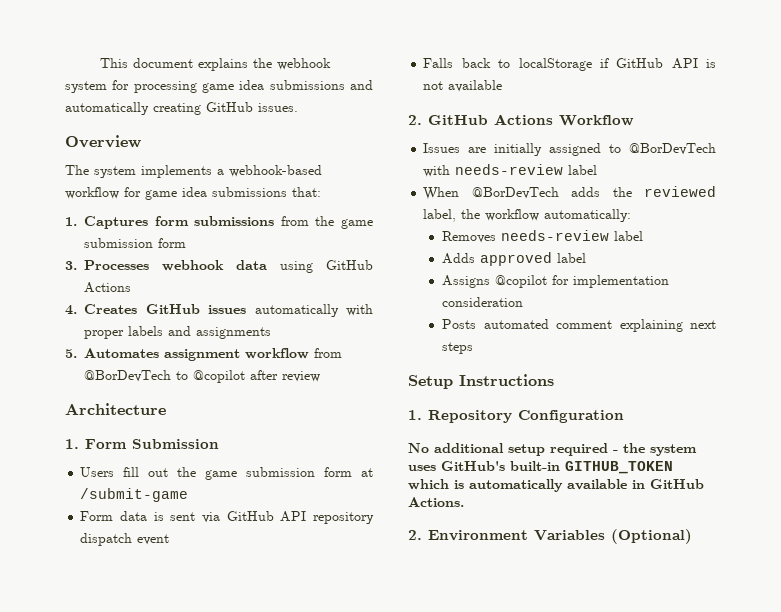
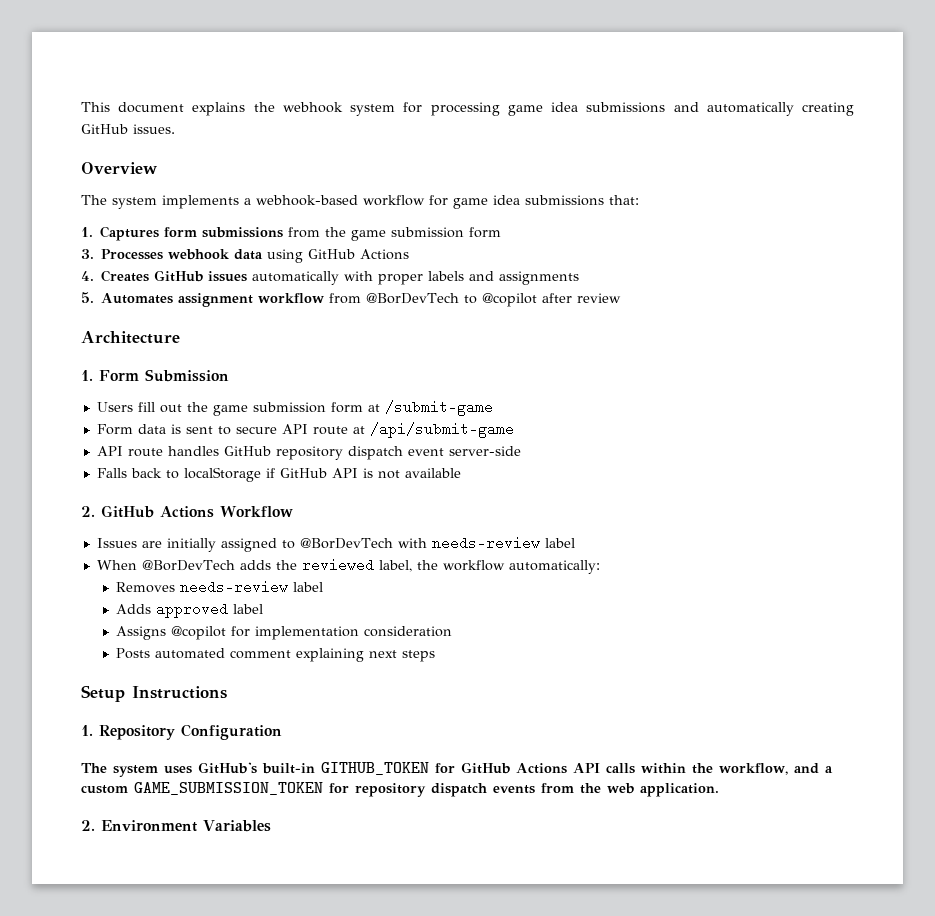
[202,511,307,523] via GitHub API -> [217,422,514,438] [96,446,271,457] to secure API route at /api/submit-game // API route handles GitHub
(170, 539) none -> [448,446,521,456] server-side
[408,443,645,456] No additional setup required - the -> [81,763,107,773] The
[408,479,704,492] [408,497,464,507] which is automatically available in GitHub Actions. -> [435,762,833,775] [81,782,719,797] for GitHub Actions API calls within the workflow, and a custom GAME_SUBMISSION_TOKEN for repository dispatch events from the web application.
[611,529,692,544] (Optional) -> (271, 826) none

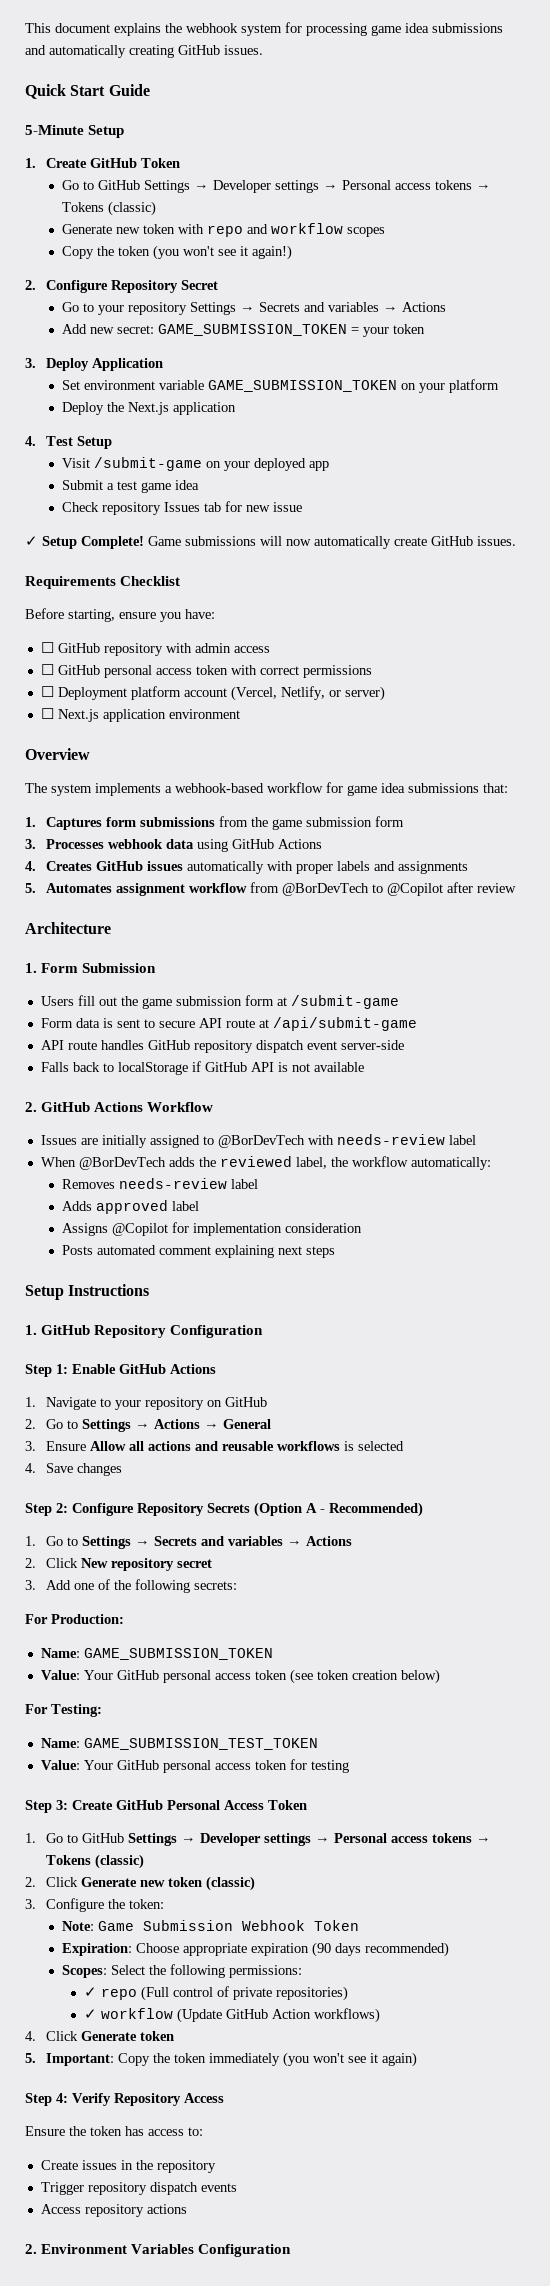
(175, 129) none -> [25,84,150,99] [25,125,125,138] [25,158,181,168] [62,180,492,193] [62,201,157,216] [62,223,386,237] [62,245,293,260] [25,280,219,293] [62,302,447,315] [62,324,426,337] [25,358,164,371] [62,379,500,393] [62,402,237,415] [25,436,113,449] [62,457,330,471] [62,480,200,493] [62,501,303,515] [25,536,516,549] [25,576,181,589] [25,608,215,622] [40,642,270,656] [40,664,372,678] [40,686,385,701] [40,708,240,722] // Quick Start Guide // 5-Minute Setup // 1. Create GitHub Token // Go to GitHub Settings → Developer settings → Personal access tokens → Tokens (classic) // Generate new token with repo and workflow scopes // Copy the token (you won't see it again!) // 2. Configure Repository Secret // Go to your repository Settings → Secrets and variables → Actions // Add new secret: GAME_SUBMISSION_TOKEN = your token // 3. Deploy Application // Set environment variable GAME_SUBMISSION_TOKEN on your platform // Deploy the Next.js application // 4. Test Setup // Visit /submit-game on your deployed app // Submit a test game idea // Check repository Issues tab for new issue // ✓ Setup Complete! Game submissions will now automatically create GitHub issues. // Requirements Checklist // Before starting, ensure you have: // ☐ GitHub repository with admin access // ☐ GitHub personal access token with correct permissions // ☐ Deployment platform account (Vercel, Netlify, or server) // ☐ Next.js application environment
[482,293,538,307] @copilot -> [387,883,444,896] @Copilot
[171,626,227,640] @copilot -> [112,1223,169,1236] @Copilot
(93, 730) none -> [41,1325,91,1335] GitHub
[81,762,833,777] [81,782,349,795] The system uses GitHub's built-in GITHUB_TOKEN for GitHub Actions API calls within the workflow, and a custom GAME_SUBMISSION_TOKEN for -> [25,1364,216,1377] [25,1397,268,1410] [25,1419,272,1432] [25,1441,405,1451] [25,1463,123,1476] [25,1502,423,1517] [25,1536,353,1549] [25,1558,213,1571] [25,1579,238,1593] [25,1614,124,1624] [40,1648,273,1660] [40,1669,440,1684] [25,1704,102,1717] [40,1738,318,1750] [40,1759,349,1773] [25,1800,307,1813] [25,1833,492,1846] [46,1854,145,1869] [25,1876,256,1891] [25,1898,165,1912] [62,1920,360,1931] [62,1942,450,1957] [62,1964,303,1978] [83,1986,348,2001] [83,2008,380,2023] [25,2031,175,2041] [25,2052,418,2067] [25,2093,224,2106] [25,2126,203,2136] [40,2160,216,2173] [40,2182,84,2195] Step 1: Enable GitHub Actions // 1. Navigate to your repository on GitHub // 2. Go to Settings → Actions → General // 3. Ensure Allow all actions and reusable workflows is selected // 4. Save changes // Step 2: Configure Repository Secrets (Option A - Recommended) // 1. Go to Settings → Secrets and variables → Actions // 2. Click New repository secret // 3. Add one of the following secrets: // For Production: // Name: GAME_SUBMISSION_TOKEN // Value: Your GitHub personal access token (see token creation below) // For Testing: // Name: GAME_SUBMISSION_TEST_TOKEN // Value: Your GitHub personal access token for testing // Step 3: Create GitHub Personal Access Token // 1. Go to GitHub Settings → Developer settings → Personal access tokens → Tokens (classic) // 2. Click Generate new token (classic) // 3. Configure the token: // Note: Game Submission Webhook Token // Expiration: Choose appropriate expiration (90 days recommended) // Scopes: Select the following permissions: // ✓ repo (Full control of private repositories) // ✓ workflow (Update GitHub Action workflows) // 4. Click Generate token // 5. Important: Copy the token immediately (you won't see it again) // Step 4: Verify Repository Access // Ensure the token has access to: // Create issues in the repository // Trigger
[541,783,719,797] from the web application. -> [40,2204,187,2217] // Access repository actions
(271, 826) none -> [198,2244,292,2257] Configuration

